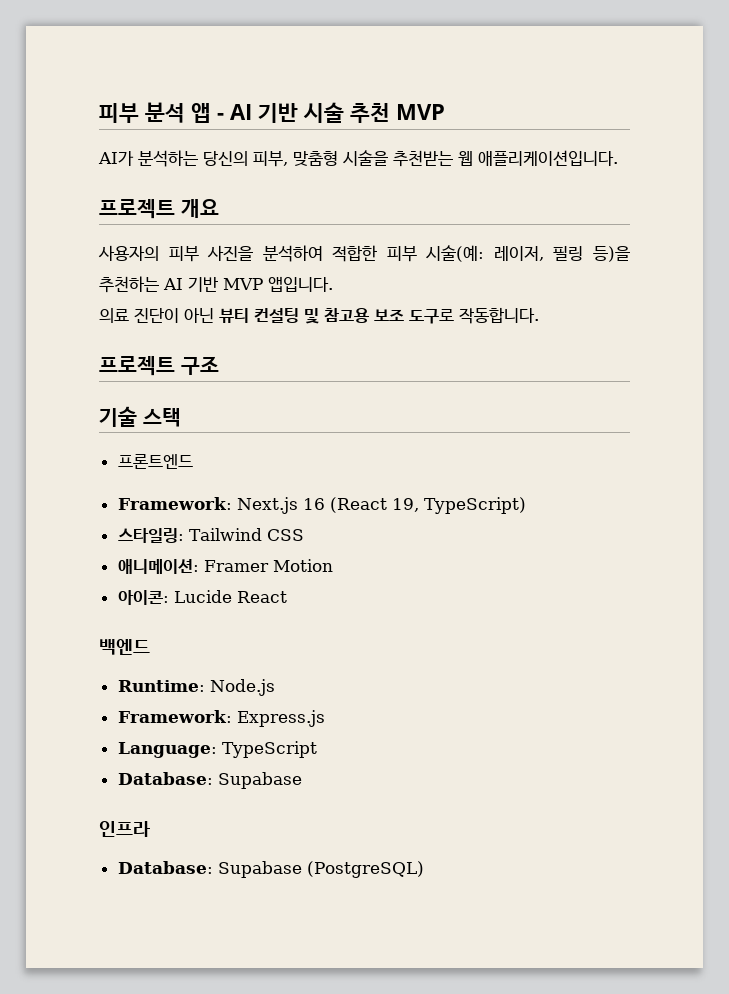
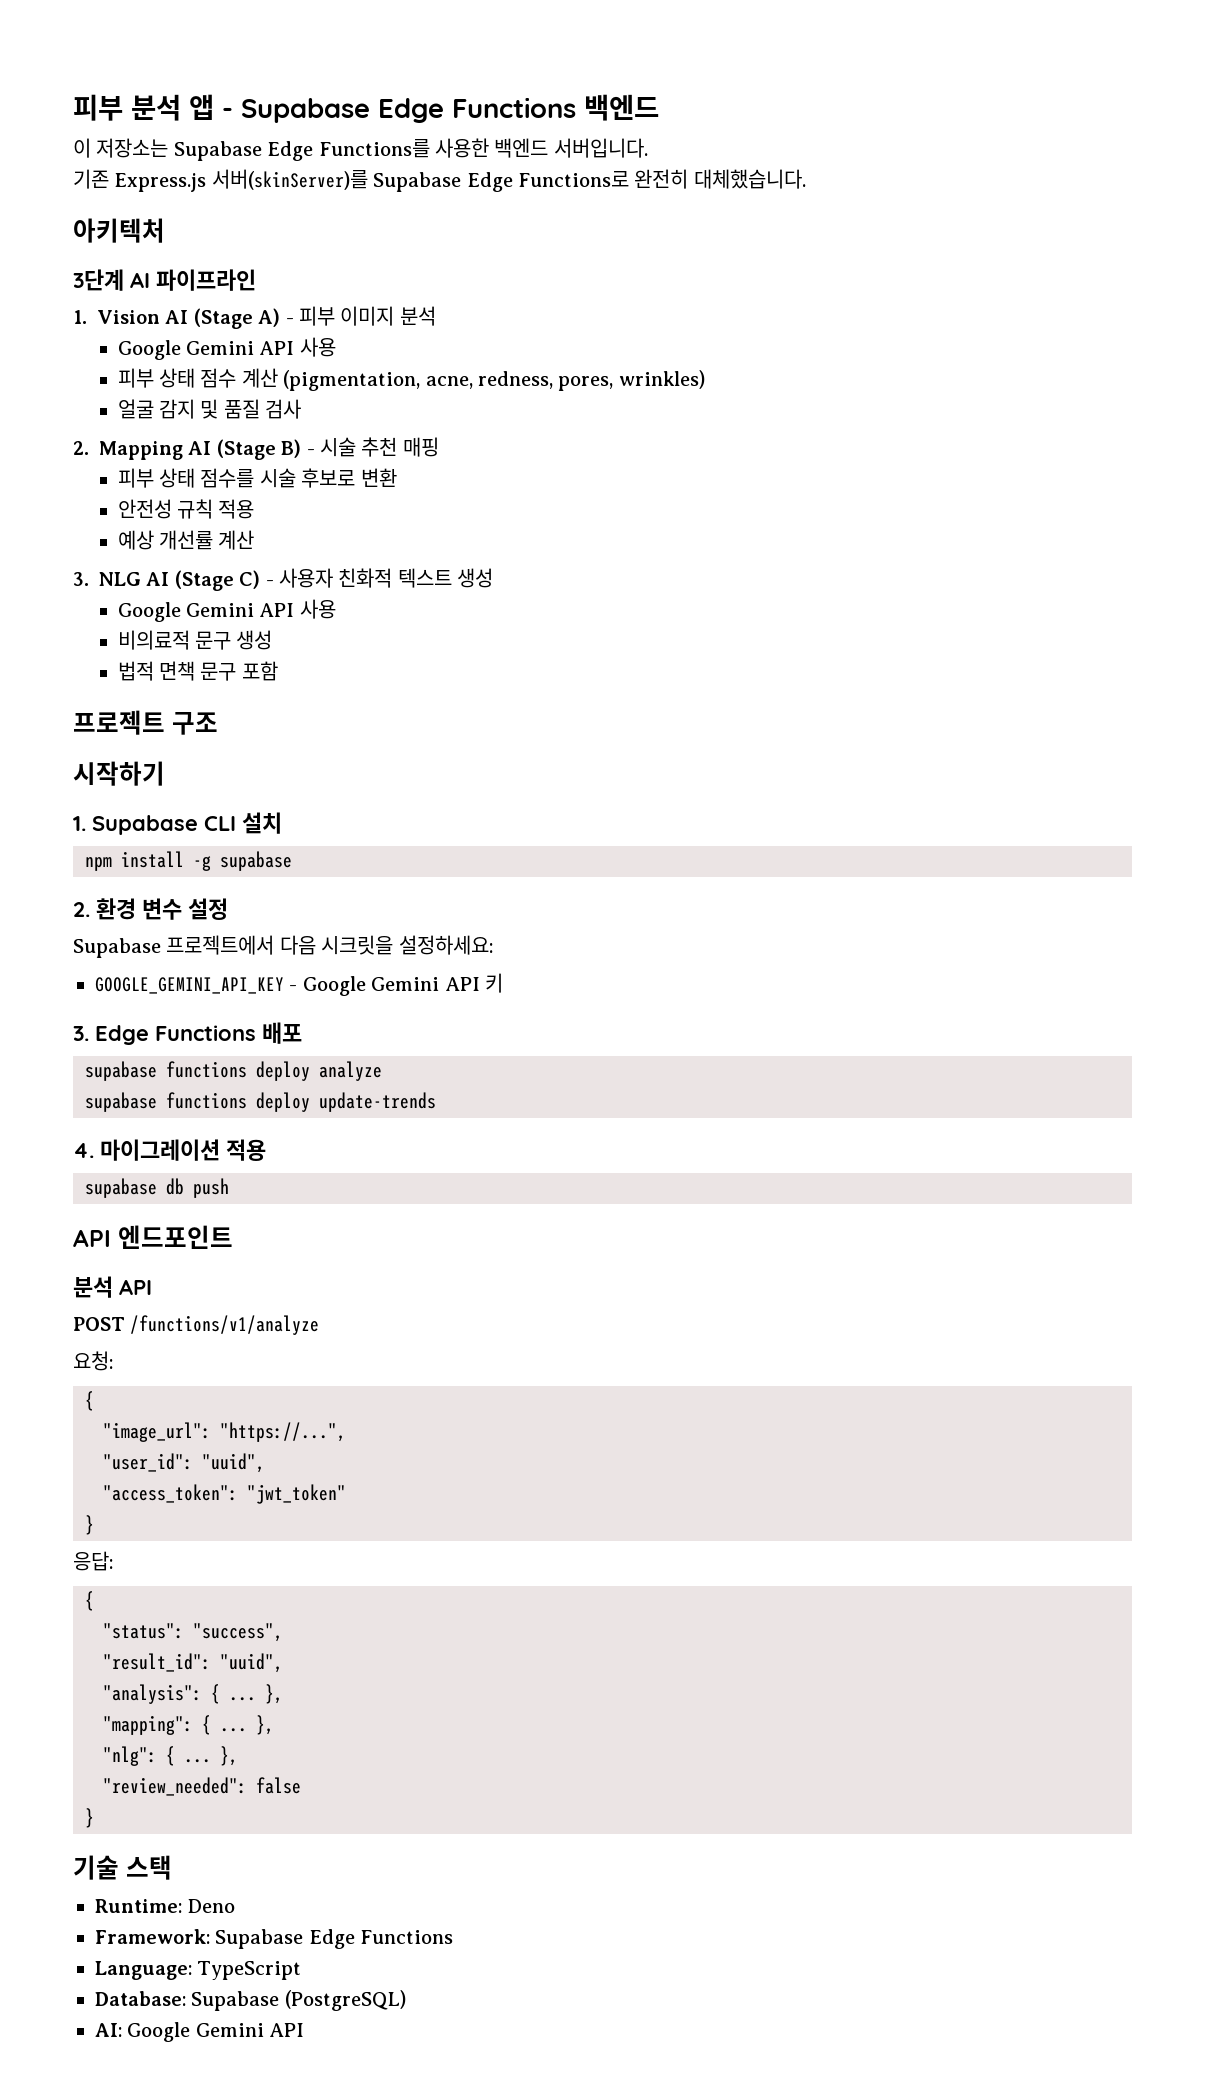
[230,102,445,123] [98,150,618,167] [99,199,219,219] [98,245,630,262] [99,276,333,293] [99,307,539,324] [99,356,219,376] AI 기반 시술 추천 MVP // AI가 분석하는 당신의 피부, 맞춤형 시술을 추천받는 웹 애플리케이션입니다. // 프로젝트 개요 // 사용자의 피부 사진을 분석하여 적합한 피부 시술(예: 레이저, 필링 등)을 추천하는 AI 기반 MVP 앱입니다. // 의료 진단이 아닌 뷰티 컨설팅 및 참고용 보조 도구로 작동합니다. // 프로젝트 구조 -> [241,94,659,123] [73,138,648,161] [73,169,806,192] [73,218,165,243] [73,269,256,291] [73,306,436,329] [117,337,336,360] [117,368,705,391] [117,399,302,419] [73,437,439,460] [117,468,397,488] [117,499,255,519] [117,530,255,550] [73,568,494,591] [117,599,336,622] [117,630,273,650] [117,661,278,681] [73,710,218,735] [73,761,165,786] [73,812,282,835] [85,851,292,871] [73,898,228,920] [73,935,493,958] [95,973,503,996] [73,1022,302,1045] [85,1061,382,1081] [85,1092,436,1112] [73,1139,266,1161] [85,1178,229,1198] [73,1225,233,1249] [73,1276,152,1298] [73,1315,320,1335] [73,1351,113,1371] [85,1391,94,1411] [103,1422,346,1442] [103,1453,265,1473] [103,1484,346,1504] [85,1515,94,1535] [73,1551,113,1571] [85,1591,94,1611] [103,1623,283,1642] [103,1653,283,1673] [103,1684,283,1704] [103,1715,274,1735] [103,1746,238,1766] [103,1777,301,1796] [85,1808,94,1828] Supabase Edge Functions 백엔드 // 이 저장소는 Supabase Edge Functions를 사용한 백엔드 서버입니다. // 기존 Express.js 서버(skinServer)를 Supabase Edge Functions로 완전히 대체했습니다. // 아키텍처 // 3단계 AI 파이프라인 // 1. Vision AI (Stage A) - 피부 이미지 분석 // Google Gemini API 사용 // 피부 상태 점수 계산 (pigmentation, acne, redness, pores, wrinkles) // 얼굴 감지 및 품질 검사 // 2. Mapping AI (Stage B) - 시술 추천 매핑 // 피부 상태 점수를 시술 후보로 변환 // 안전성 규칙 적용 // 예상 개선률 계산 // 3. NLG AI (Stage C) - 사용자 친화적 텍스트 생성 // Google Gemini API 사용 // 비의료적 문구 생성 // 법적 면책 문구 포함 // 프로젝트 구조 // 시작하기 // 1. Supabase CLI 설치 // npm install -g supabase // 2. 환경 변수 설정 // Supabase 프로젝트에서 다음 시크릿을 설정하세요: // GOOGLE_GEMINI_API_KEY - Google Gemini API 키 // 3. Edge Functions 배포 // supabase functions deploy analyze // supabase functions deploy update-trends // 4. 마이그레이션 적용 // supabase db push // API 엔드포인트 // 분석 API // POST /functions/v1/analyze // 요청: // { // "image_url": "https://...", // "user_id": "uuid", // "access_token": "jwt_token" // } // 응답: // { // "status": "success", // "result_id": "uuid", // "analysis": { ... }, // "mapping": { ... }, // "nlg": { ... }, // "review_needed": false // }
[117,454,193,469] [117,497,526,514] [117,528,304,543] [117,559,333,574] [117,590,287,605] [99,639,150,655] [117,679,275,696] [117,710,325,727] 프론트엔드 // Framework: Next.js 16 (React 19, TypeScript) // 스타일링: Tailwind CSS // 애니메이션: Framer Motion // 아이콘: Lucide React // 백엔드 // Runtime: Node.js // Framework: Express.js -> [95,1899,236,1913] [95,1929,454,1949] Runtime: Deno // Framework: Supabase Edge Functions
[99,821,150,837] [117,861,424,878] // 인프라 // Database: Supabase (PostgreSQL) -> [284,1990,406,2011] [95,2022,305,2042] (PostgreSQL) // AI: Google Gemini API

